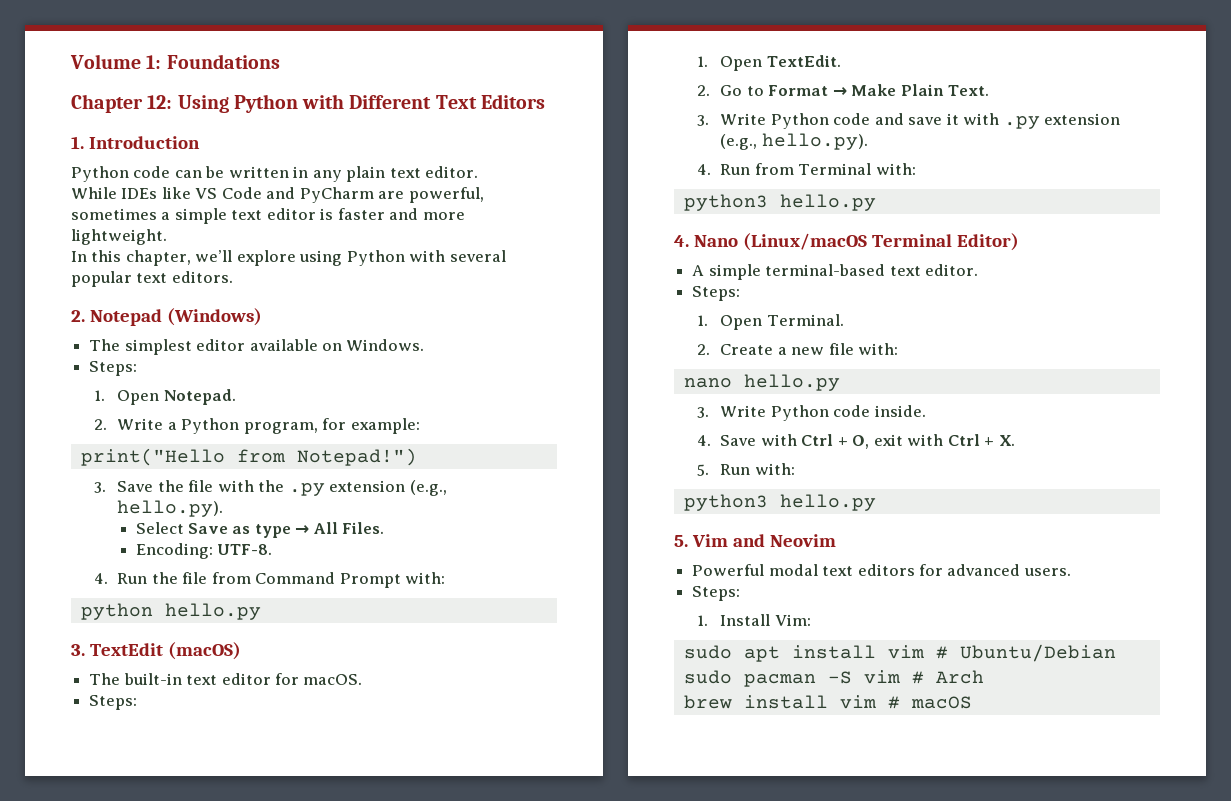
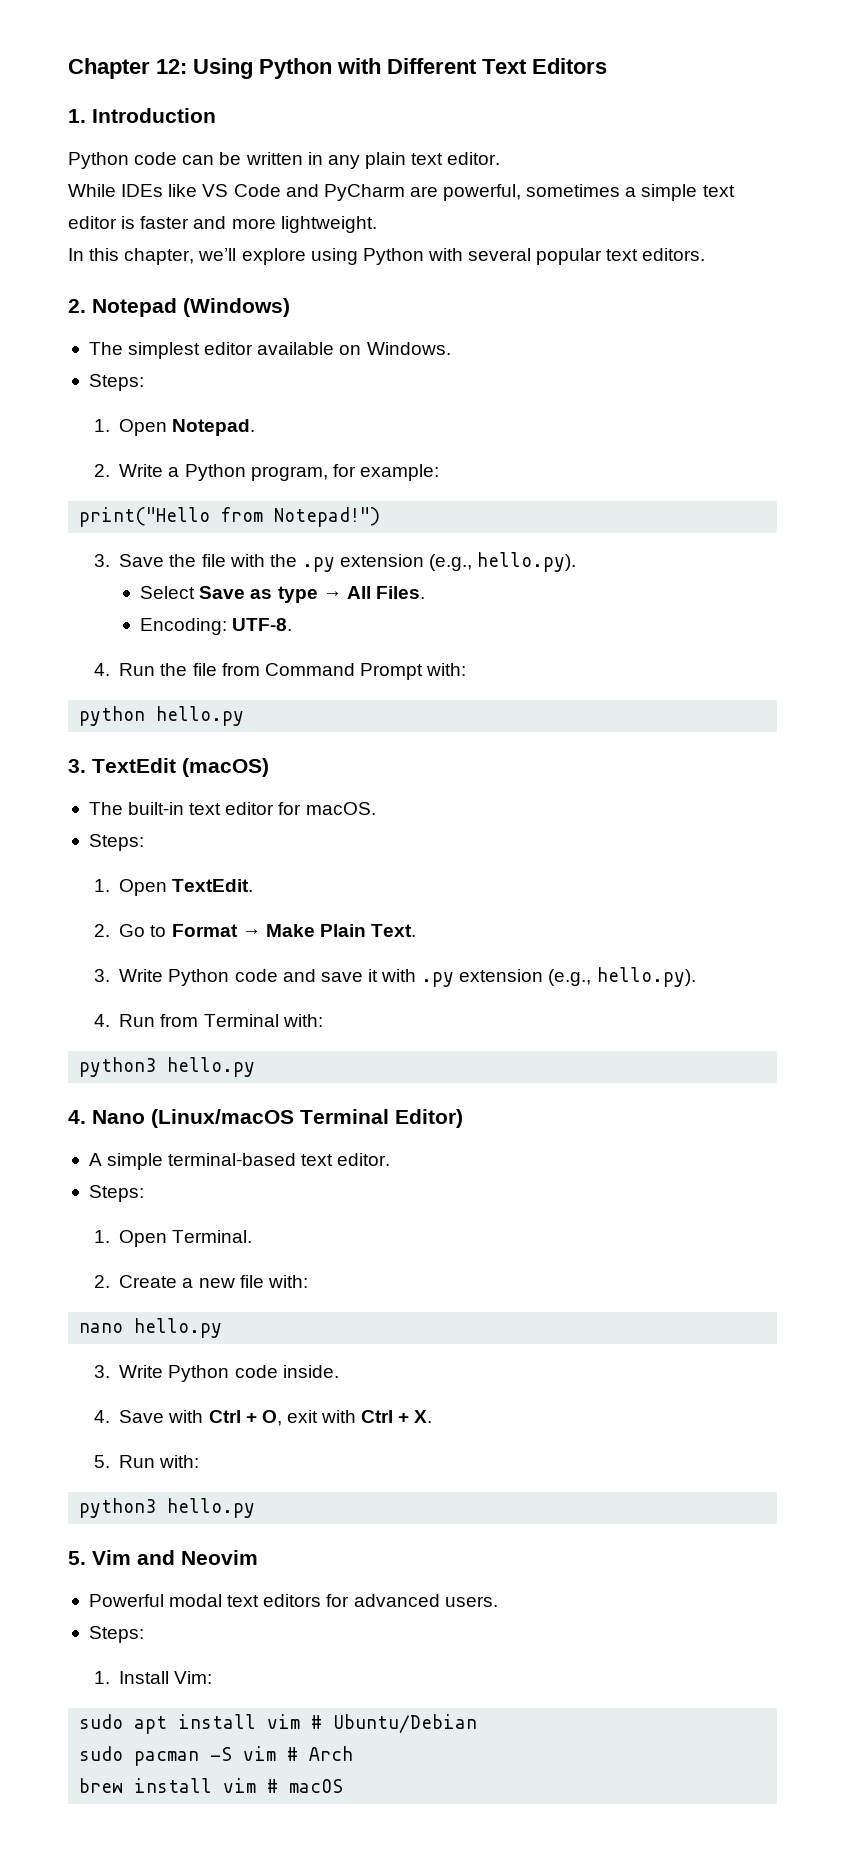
[70,54,280,69] Volume 1: Foundations // -> (68, 68) none

